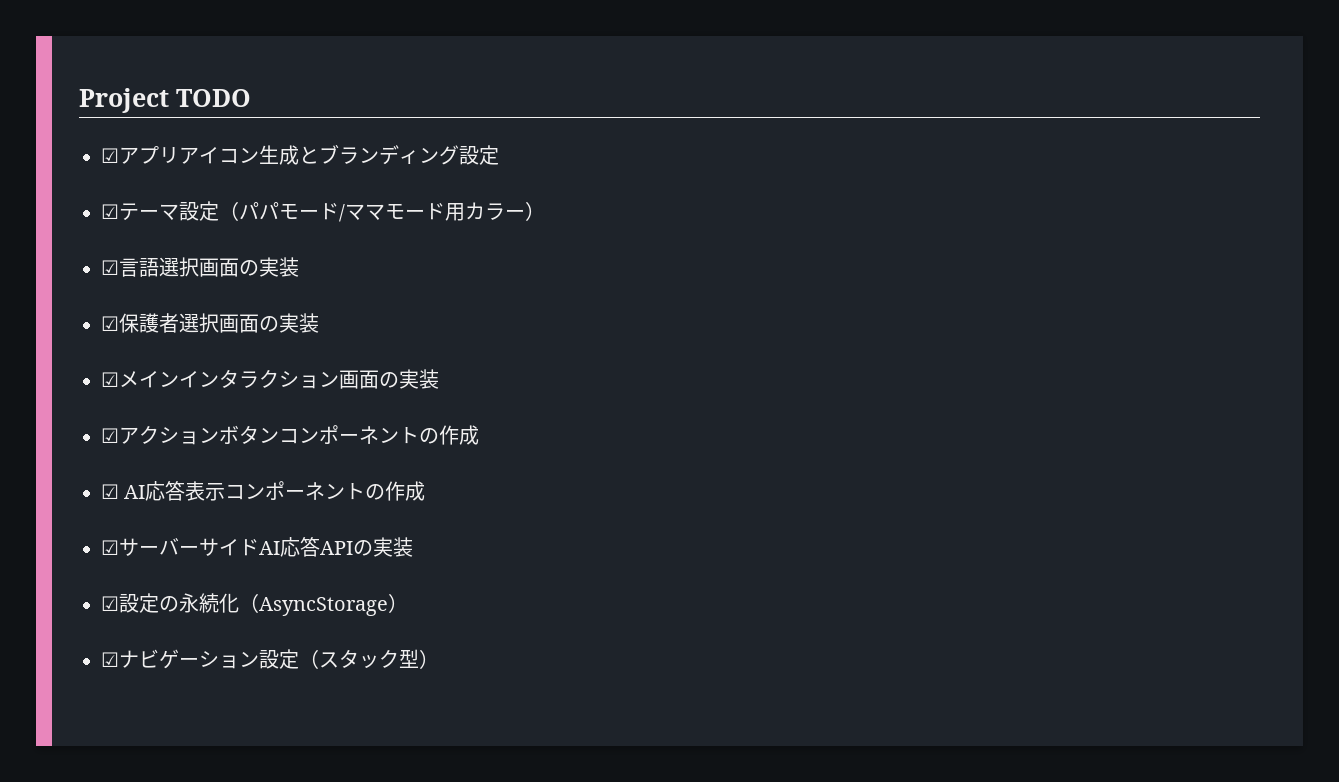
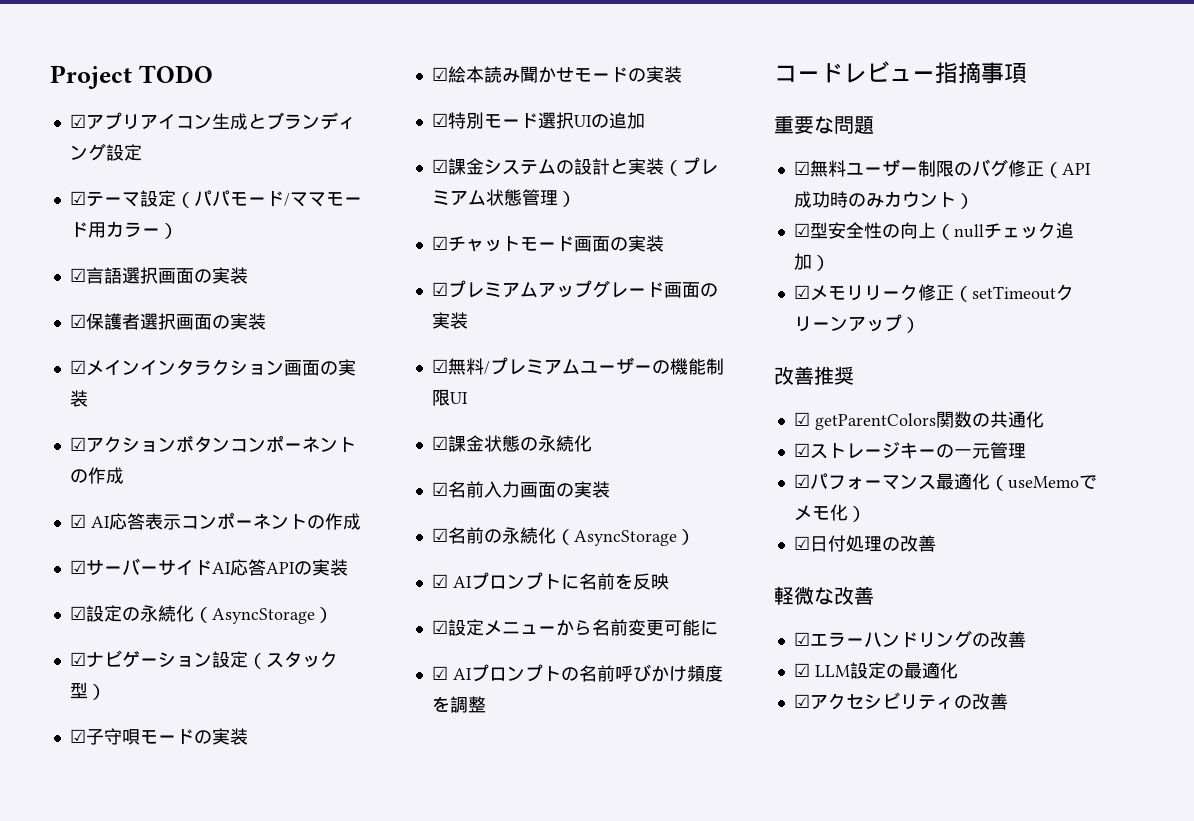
(439, 659) none -> [69,728,248,745] [431,66,682,83] [431,112,645,129] [431,157,718,176] [431,189,576,207] [431,235,664,252] [431,280,718,298] [431,312,468,329] [431,357,724,375] [431,389,468,406] [431,435,592,452] [431,481,610,498] [431,527,695,546] [431,572,669,590] [431,619,718,636] [431,664,723,682] [431,696,486,713] [774,61,1027,84] [774,116,874,134] [793,159,1091,178] [793,191,974,209] [793,222,1074,240] [793,253,830,271] [793,284,1074,302] [793,314,920,333] [774,366,854,385] [793,411,1044,430] [793,442,1026,459] [793,473,1097,491] [793,504,866,522] [793,535,936,552] [774,586,874,605] [793,630,1026,648] [793,662,958,679] [793,692,1008,710] // ☑子守唄モードの実装 // ☑絵本読み聞かせモードの実装 // ☑特別モード選択UIの追加 // ☑課金システムの設計と実装（プレミアム状態管理） // ☑チャットモード画面の実装 // ☑プレミアムアップグレード画面の実装 // ☑無料/プレミアムユーザーの機能制限UI // ☑課金状態の永続化 // ☑名前入力画面の実装 // ☑名前の永続化（AsyncStorage） // ☑ AIプロンプトに名前を反映 // ☑設定メニューから名前変更可能に // ☑ AIプロンプトの名前呼びかけ頻度を調整 // コードレビュー指摘事項 // 重要な問題 // ☑無料ユーザー制限のバグ修正（API成功時のみカウント） // ☑型安全性の向上（nullチェック追加） // ☑メモリリーク修正（setTimeoutクリーンアップ） // 改善推奨 // ☑ getParentColors関数の共通化 // ☑ストレージキーの一元管理 // ☑パフォーマンス最適化（useMemoでメモ化） // ☑日付処理の改善 // 軽微な改善 // ☑エラーハンドリングの改善 // ☑ LLM設定の最適化 // ☑アクセシビリティの改善

